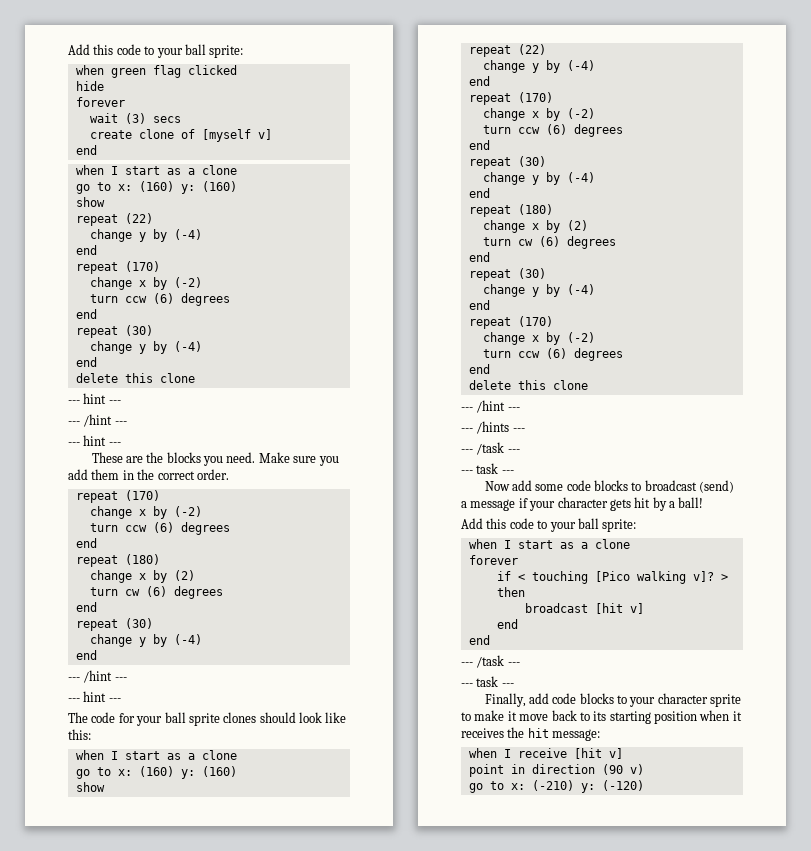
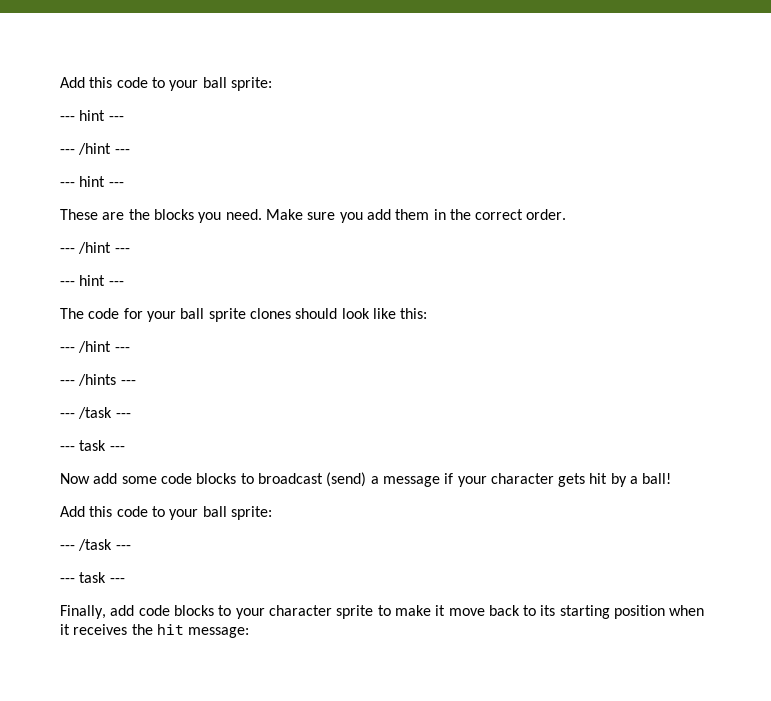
[68,44,244,58] [75,65,237,78] [75,81,104,91] [75,97,125,107] [89,113,181,124] [89,129,272,142] [75,145,97,155] [75,165,237,175] [75,181,237,194] [75,197,105,207] [75,213,153,226] [89,229,202,242] [75,245,97,255] [75,261,160,274] [89,277,202,290] [89,293,230,306] [75,309,97,319] [75,325,153,338] [89,341,202,354] [75,357,97,367] [75,373,195,383] Add this code to your ball sprite: // when green flag clicked // hide // forever // wait (3) secs // create clone of [myself v] // end // when I start as a clone // go to x: (160) y: (160) // show // repeat (22) // change y by (-4) // end // repeat (170) // change x by (-2) // turn ccw (6) degrees // end // repeat (30) // change y by (-4) // end // delete this clone -> [60,77,272,91] Add this code to your ball sprite:
[75,490,160,503] [89,506,202,519] [89,522,230,535] [75,538,97,548] [75,554,160,567] [89,570,195,583] [89,586,223,599] [75,602,97,612] [75,618,153,631] [89,634,202,647] [75,650,97,660] // repeat (170) // change x by (-2) // turn ccw (6) degrees // end // repeat (180) // change x by (2) // turn cw (6) degrees // end // repeat (30) // change y by (-4) // end -> (567, 214) none
[75,750,237,760] [75,766,237,779] [75,782,105,792] [468,44,546,57] [482,60,595,73] [468,76,490,86] [468,92,553,105] [482,108,595,121] [482,124,623,137] [468,140,490,150] [468,156,546,169] [482,172,595,185] [468,188,490,198] [468,204,553,217] [482,220,588,233] [482,236,616,249] [468,252,490,262] [468,268,546,281] [482,284,595,297] [468,300,490,310] [468,316,553,329] [482,332,595,345] [482,348,623,361] [468,364,490,374] [468,380,588,390] // when I start as a clone // go to x: (160) y: (160) // show // repeat (22) // change y by (-4) // end // repeat (170) // change x by (-2) // turn ccw (6) degrees // end // repeat (30) // change y by (-4) // end // repeat (180) // change x by (2) // turn cw (6) degrees // end // repeat (30) // change y by (-4) // end // repeat (170) // change x by (-2) // turn ccw (6) degrees // end // delete this clone -> (428, 313) none
[468,539,630,549] [468,555,518,565] [496,571,728,584] [496,587,525,597] [524,603,644,614] [496,619,518,629] [468,635,490,645] // when I start as a clone // forever // if < touching [Pico walking v]? > then // broadcast [hit v] // end // end -> (272, 513) none
[468,748,623,759] [468,764,644,777] [468,780,644,793] // when I receive [hit v] // point in direction (90 v) // go to x: (-210) y: (-120) -> (250, 632) none

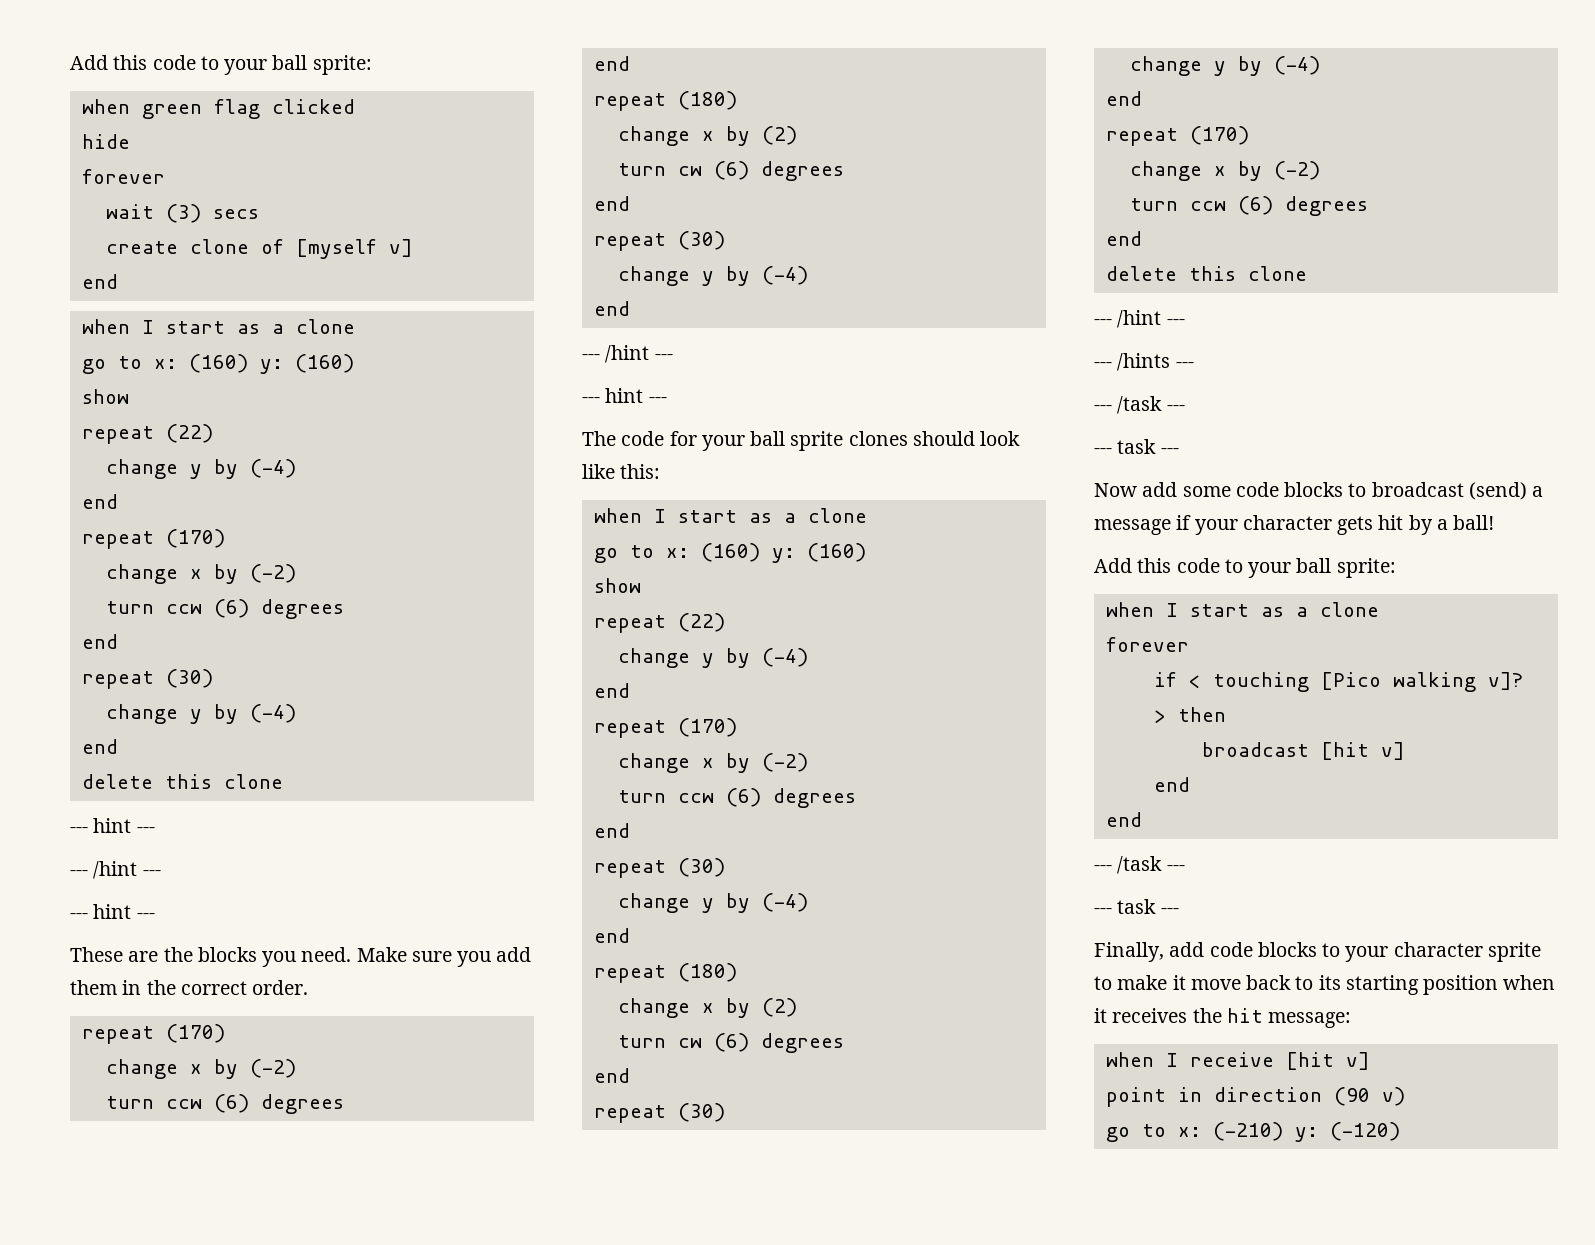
[60,77,272,91] Add this code to your ball sprite: -> [70,55,372,75] [81,99,355,119] [81,134,130,149] [81,169,165,184] [105,204,259,223] [105,239,413,259] [81,274,118,289] [81,319,355,334] [81,354,354,374] [81,389,129,404] [81,424,213,444] [105,459,296,479] [81,494,118,509] [81,529,225,549] [105,564,296,584] [105,599,344,619] [81,634,118,649] [81,669,213,689] [105,704,296,724] [81,739,118,754] [81,774,283,789] Add this code to your ball sprite: // when green flag clicked // hide // forever // wait (3) secs // create clone of [myself v] // end // when I start as a clone // go to x: (160) y: (160) // show // repeat (22) // change y by (-4) // end // repeat (170) // change x by (-2) // turn ccw (6) degrees // end // repeat (30) // change y by (-4) // end // delete this clone
(567, 214) none -> [81,1024,225,1044] [105,1059,296,1079] [105,1094,344,1114] [593,56,630,71] [593,91,737,111] [617,126,797,146] [617,161,844,181] [593,196,630,211] [593,231,725,251] [617,266,808,286] [593,301,630,316] // repeat (170) // change x by (-2) // turn ccw (6) degrees // end // repeat (180) // change x by (2) // turn cw (6) degrees // end // repeat (30) // change y by (-4) // end
(428, 313) none -> [593,508,867,523] [593,543,866,563] [593,578,641,593] [593,613,725,633] [617,648,808,668] [593,683,630,698] [593,718,737,738] [617,753,808,773] [617,788,856,808] [593,823,630,838] [593,858,725,878] [617,893,808,913] [593,928,630,943] [593,963,737,983] [617,998,797,1018] [617,1033,844,1053] [593,1068,630,1083] [593,1103,725,1123] [1129,56,1320,76] [1105,91,1142,106] [1105,126,1249,146] [1129,161,1320,181] [1129,196,1368,216] [1105,231,1142,246] [1105,266,1307,281] // when I start as a clone // go to x: (160) y: (160) // show // repeat (22) // change y by (-4) // end // repeat (170) // change x by (-2) // turn ccw (6) degrees // end // repeat (30) // change y by (-4) // end // repeat (180) // change x by (2) // turn cw (6) degrees // end // repeat (30) // change y by (-4) // end // repeat (170) // change x by (-2) // turn ccw (6) degrees // end // delete this clone
(272, 513) none -> [1105,602,1379,617] [1105,637,1189,652] [1153,672,1523,692] [1153,707,1226,723] [1201,742,1405,760] [1153,777,1190,792] [1105,812,1142,827] // when I start as a clone // forever // if < touching [Pico walking v]? > then // broadcast [hit v] // end // end
(250, 632) none -> [1105,1052,1370,1070] [1105,1087,1405,1107] [1105,1122,1400,1142] // when I receive [hit v] // point in direction (90 v) // go to x: (-210) y: (-120)

